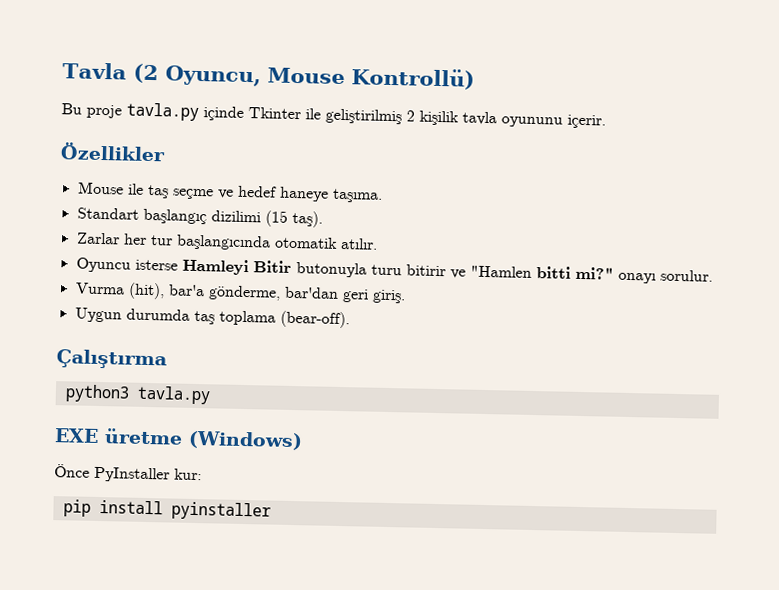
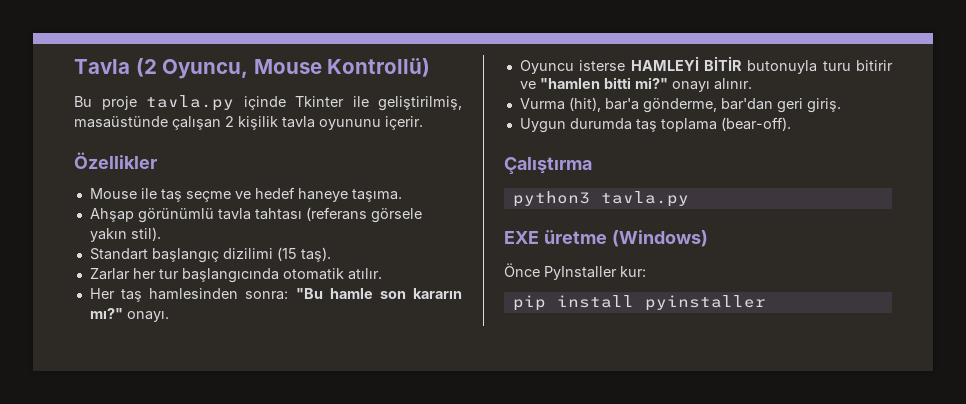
[325,108,402,125] geliştirilmiş -> [378,96,462,111] [74,116,221,130] geliştirilmiş, masaüstünde çalışan
(383, 195) none -> [89,207,422,223] [89,227,161,242] // Ahşap görünümlü tavla tahtası (referans görsele yakın stil).
(378, 243) none -> [89,288,462,302] [89,308,169,322] // Her taş hamlesinden sonra: "Bu hamle son kararın mı?" onayı.
[181,258,292,276] Hamleyi Bitir -> [630,56,742,71] HAMLEYİ BİTİR
[469,265,532,278] "Hamlen -> [539,78,600,89] "hamlen
[659,269,713,282] sorulur. -> [713,78,752,90] alınır.

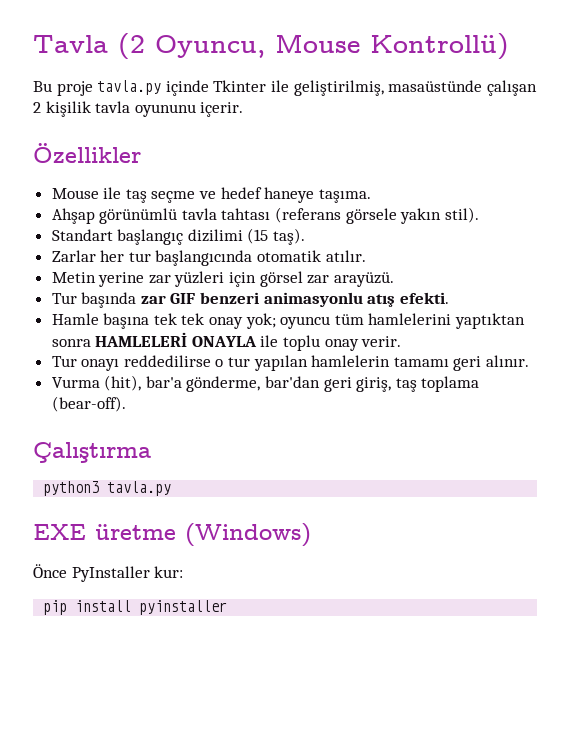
[89,288,462,302] [89,308,169,322] [519,56,893,74] [519,77,710,92] Her taş hamlesinden sonra: "Bu hamle son kararın mı?" onayı. // Oyuncu isterse HAMLEYİ BİTİR butonuyla turu bitirir ve "hamlen bitti mi?" onayı -> [51,271,394,287] [51,292,449,308] [51,313,526,329] [51,332,402,351] [51,355,482,371] Metin yerine zar yüzleri için görsel zar arayüzü. // Tur başında zar GIF benzeri animasyonlu atış efekti. // Hamle başına tek tek onay yok; oyuncu tüm hamlelerini yaptıktan sonra HAMLELERİ ONAYLA ile toplu onay verir. // Tur onayı reddedilirse o tur yapılan hamlelerin tamamı geri
[806,98,841,113] [519,118,632,133] giriş. // Uygun durumda -> [356,377,392,392] giriş,

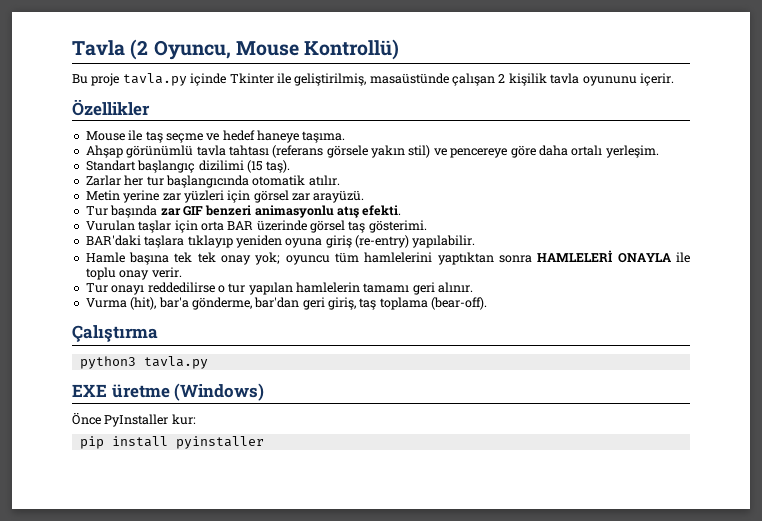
[444,207,479,223] stil). -> [408,145,659,158] stil) ve pencereye göre daha ortalı yerleşim.
(449, 298) none -> [85,220,427,233] [85,235,476,248] // Vurulan taşlar için orta BAR üzerinde görsel taş gösterimi. // BAR'daki taşlara tıklayıp yeniden oyuna giriş (re-entry) yapılabilir.

